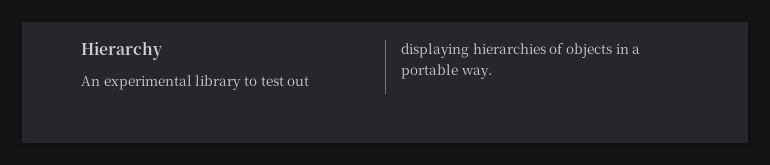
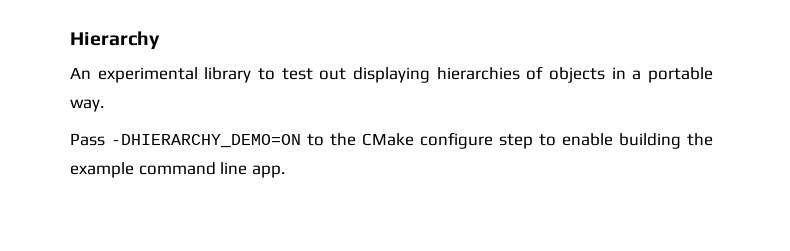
(492, 73) none -> [70,132,713,149] [70,162,285,178] // Pass -DHIERARCHY_DEMO=ON to the CMake configure step to enable building the example command line app.

